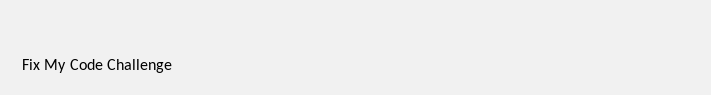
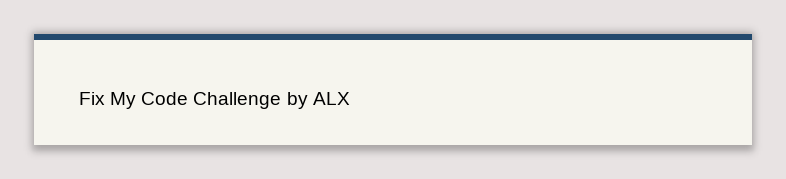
(172, 66) none -> [286,92,350,109] by ALX

